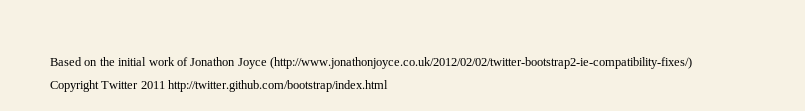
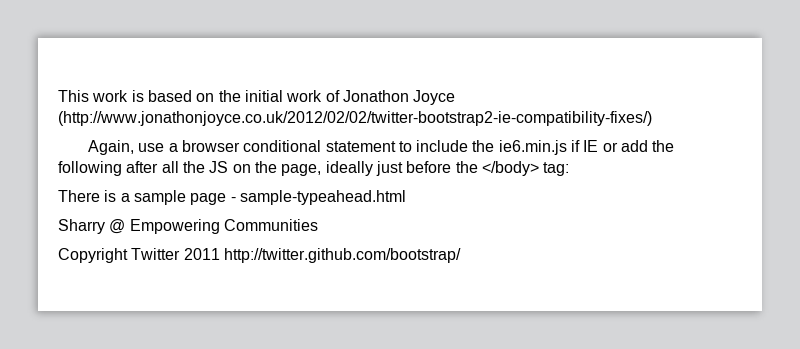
[50,57,82,66] Based -> [58,90,192,102] This work is based
(692, 63) none -> [87,140,675,155] [58,161,570,176] [58,190,406,205] [58,219,318,234] // Again, use a browser conditional statement to include the ie6.min.js if IE or add the following after all the JS on the page, ideally just before the </body> tag: // There is a sample page - sample-typeahead.html // Sharry @ Empowering Communities
[168,80,389,92] http://twitter.github.com/bootstrap/index.html -> [223,248,461,263] http://twitter.github.com/bootstrap/

